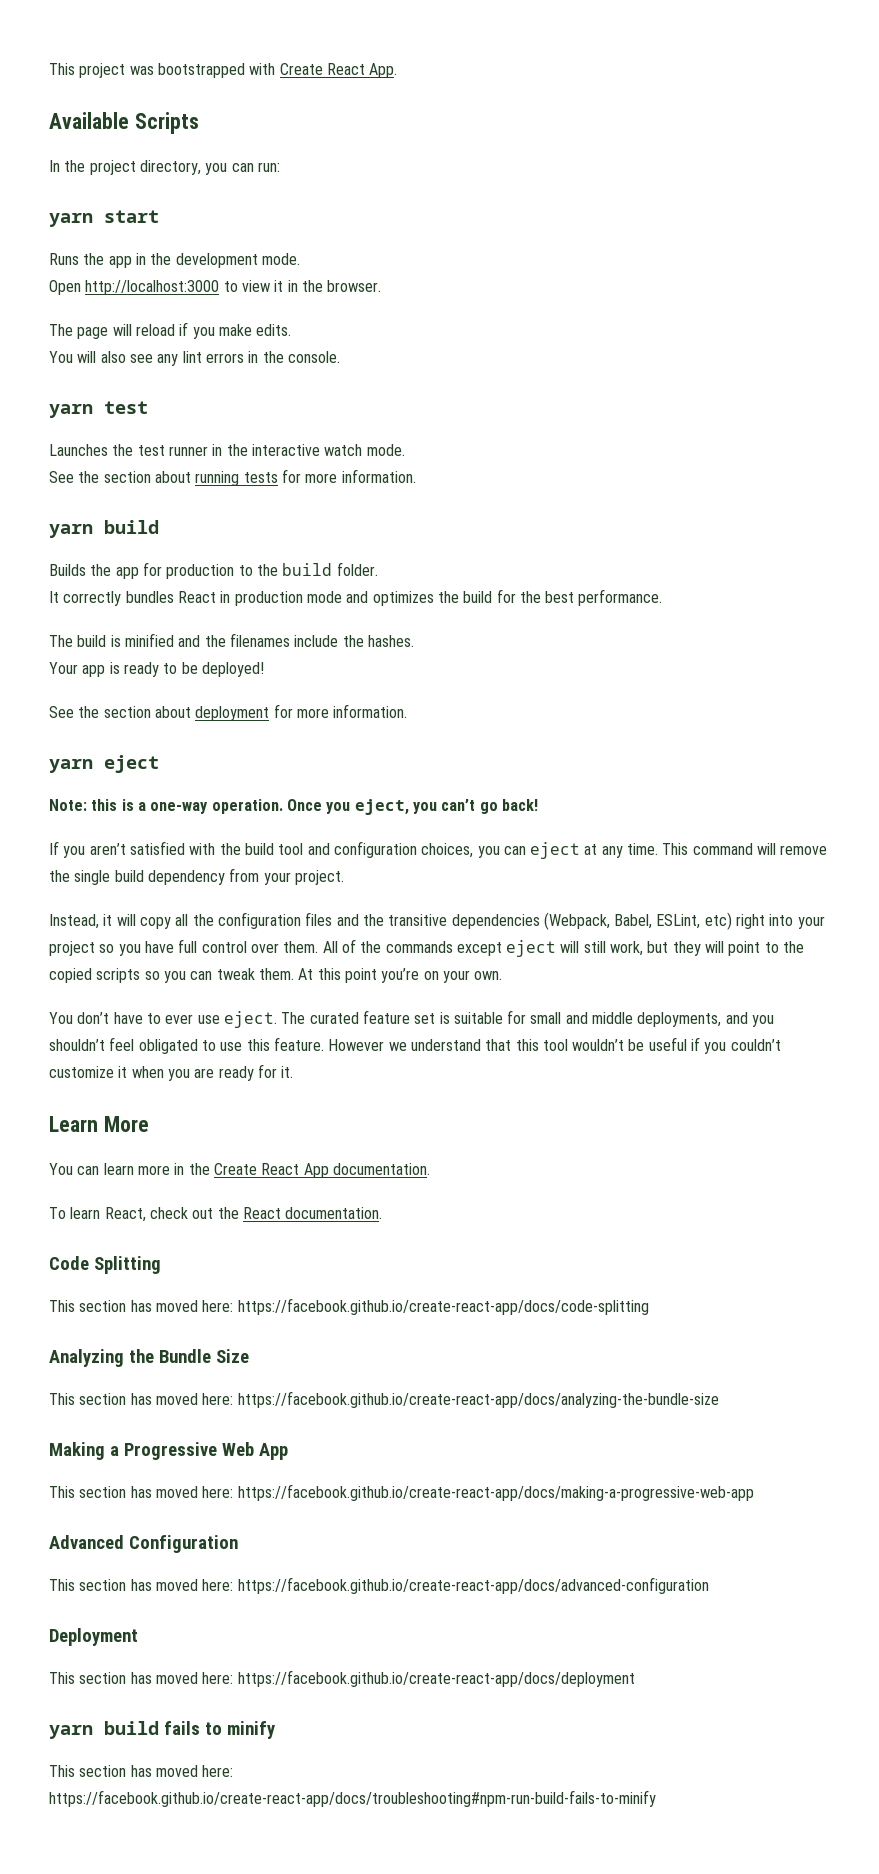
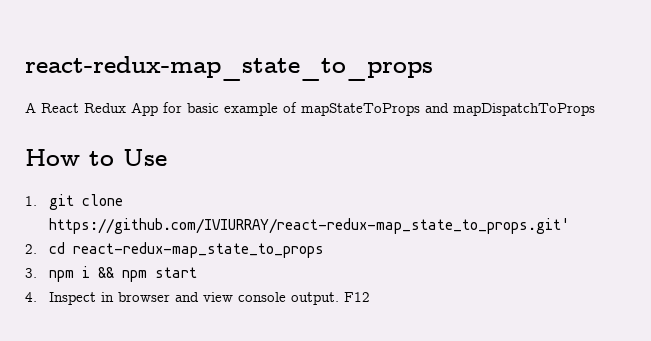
[49,63,398,78] [49,112,199,134] [49,160,280,175] [49,210,159,227] [49,253,300,268] [49,280,382,295] [49,322,292,339] [49,351,340,366] [49,401,148,418] [49,444,405,456] [49,469,416,486] [49,520,159,538] [49,562,378,579] [49,589,663,606] [49,633,414,647] [49,662,264,677] [49,704,408,721] [49,755,159,773] [49,799,538,815] [49,841,828,859] [49,868,344,885] [49,912,825,930] [49,939,805,957] [49,968,503,983] [49,1010,775,1028] [49,1037,781,1054] [49,1064,294,1081] [49,1116,149,1132] [49,1163,430,1178] [49,1207,383,1222] [49,1256,161,1274] [49,1298,649,1315] [49,1349,249,1367] [49,1391,719,1408] [49,1442,288,1460] [49,1484,754,1501] [49,1535,238,1553] [49,1577,709,1594] [49,1628,138,1646] [49,1670,635,1687] [49,1721,275,1739] [49,1765,234,1777] [49,1790,656,1807] This project was bootstrapped with Create React App. // Available Scripts // In the project directory, you can run: // yarn start // Runs the app in the development mode. // Open http://localhost:3000 to view it in the browser. // The page will reload if you make edits. // You will also see any lint errors in the console. // yarn test // Launches the test runner in the interactive watch mode. // See the section about running tests for more information. // yarn build // Builds the app for production to the build folder. // It correctly bundles React in production mode and optimizes the build for the best performance. // The build is minified and the filenames include the hashes. // Your app is ready to be deployed! // See the section about deployment for more information. // yarn eject // Note: this is a one-way operation. Once you eject, you can’t go back! // If you aren’t satisfied with the build tool and configuration choices, you can eject at any time. This command will remove the single build dependency from your project. // Instead, it will copy all the configuration files and the transitive dependencies (Webpack, Babel, ESLint, etc) right into your project so you have full control over them. All of the commands except eject will still work, but they will point to the copied scripts so you can tweak them. At this point you’re on your own. // You don’t have to ever use eject. The curated feature set is suitable for small and middle deployments, and you shouldn’t feel obligated to use this feature. However we understand that this tool wouldn’t be useful if you couldn’t customize it when you are ready for it. // Learn More // You can learn more in the Create React App documentation. // To learn React, check out the React documentation. // Code Splitting // This section has moved here: https://facebook.github.io/create-react-app/docs/code-splitting // Analyzing the Bundle Size // This section has moved here: https://facebook.github.io/create-react-app/docs/analyzing-the-bundle-size // Making a Progressive Web App // This section has moved here: https://facebook.github.io/create-react-app/docs/making-a-progressive-web-app // Advanced Configuration // This section has moved here: https://facebook.github.io/create-react-app/docs/advanced-configuration // Deployment // This section has moved here: https://facebook.github.io/create-react-app/docs/deployment // yarn build fails to minify // This section has moved here: https://facebook.github.io/create-react-app/docs/troubleshooting#npm-run-build-fails-to-minify -> [25,56,433,81] [25,102,595,116] [25,149,167,166] [25,194,123,210] [48,218,570,234] [25,242,324,258] [25,266,197,282] [25,292,370,305] react-redux-map_state_to_props // A React Redux App for basic example of mapStateToProps and mapDispatchToProps // How to Use // 1. git clone https://github.com/IVIURRAY/react-redux-map_state_to_props.git' // 2. cd react-redux-map_state_to_props // 3. npm i && npm start // 4. Inspect in browser and view console output. F12

